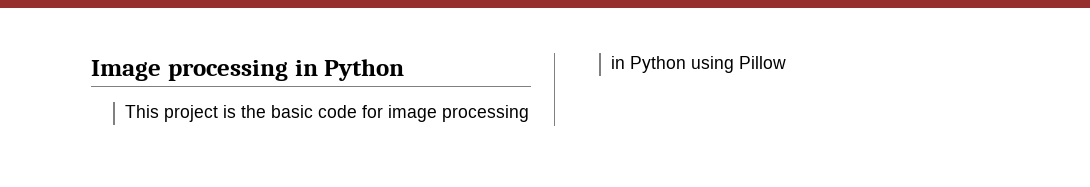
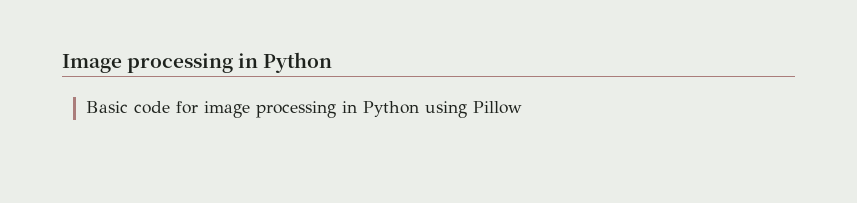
[124,105,313,122] This project is the basic -> [85,101,128,113] Basic

